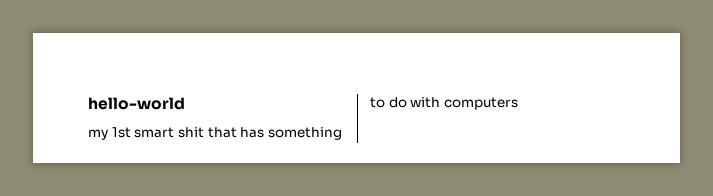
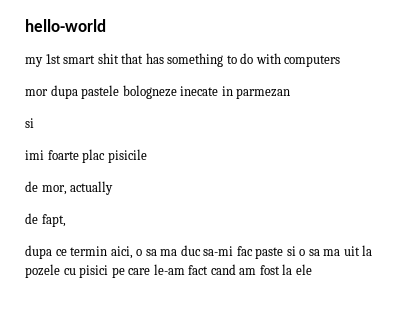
(518, 103) none -> [25,85,291,99] [25,118,34,128] [25,149,147,163] [25,181,114,195] [25,213,66,227] [25,245,373,259] [25,264,312,278] // mor dupa pastele bologneze inecate in parmezan // si // imi foarte plac pisicile // de mor, actually // de fapt, // dupa ce termin aici, o sa ma duc sa-mi fac paste si o sa ma uit la pozele cu pisici pe care le-am fact cand am fost la ele

